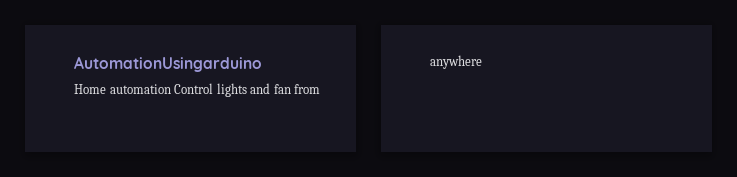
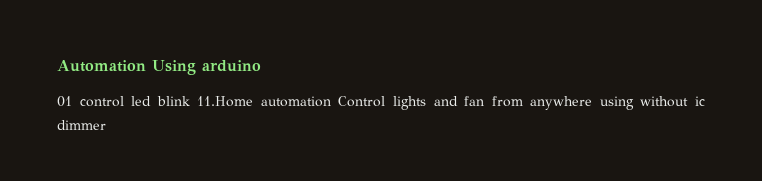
[74,56,262,72] [74,84,106,94] AutomationUsingarduino // Home -> [57,60,261,75] [57,96,254,107] Automation Using arduino // 01 control led blink 11.Home
(482, 62) none -> [599,96,705,110] [57,120,106,130] using without ic dimmer

